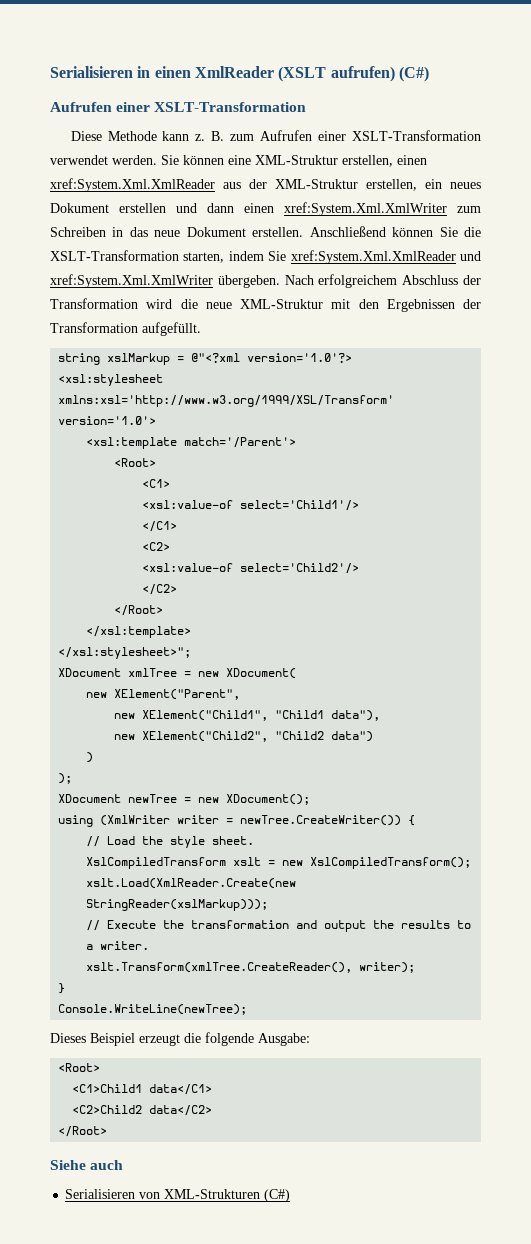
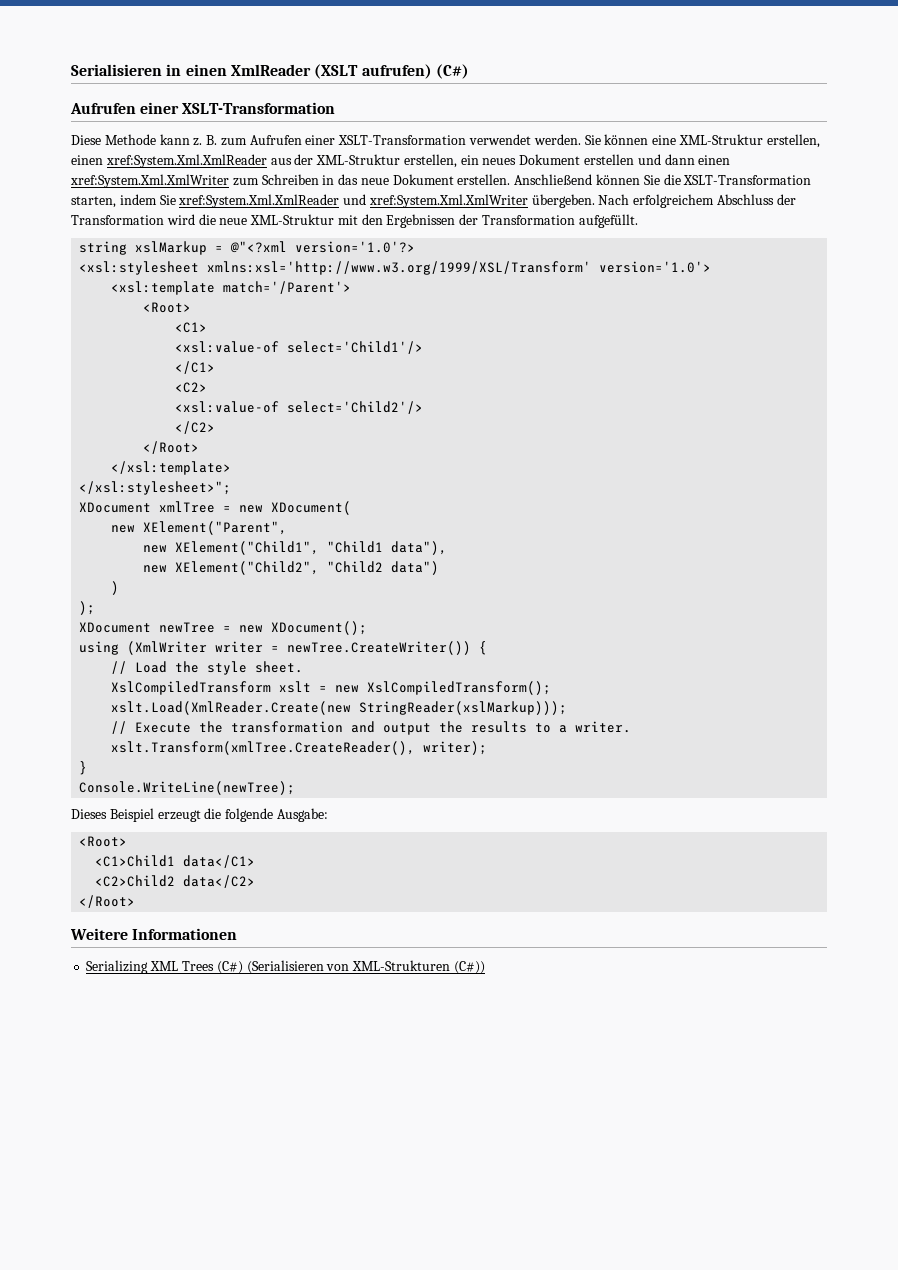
[50,1160,124,1170] [65,1189,136,1199] Siehe auch // Serialisieren -> [70,928,238,940] [86,960,324,974] Weitere Informationen // Serializing XML Trees (C#) (Serialisieren
[264,1189,291,1202] (C#) -> [453,961,485,974] (C#))

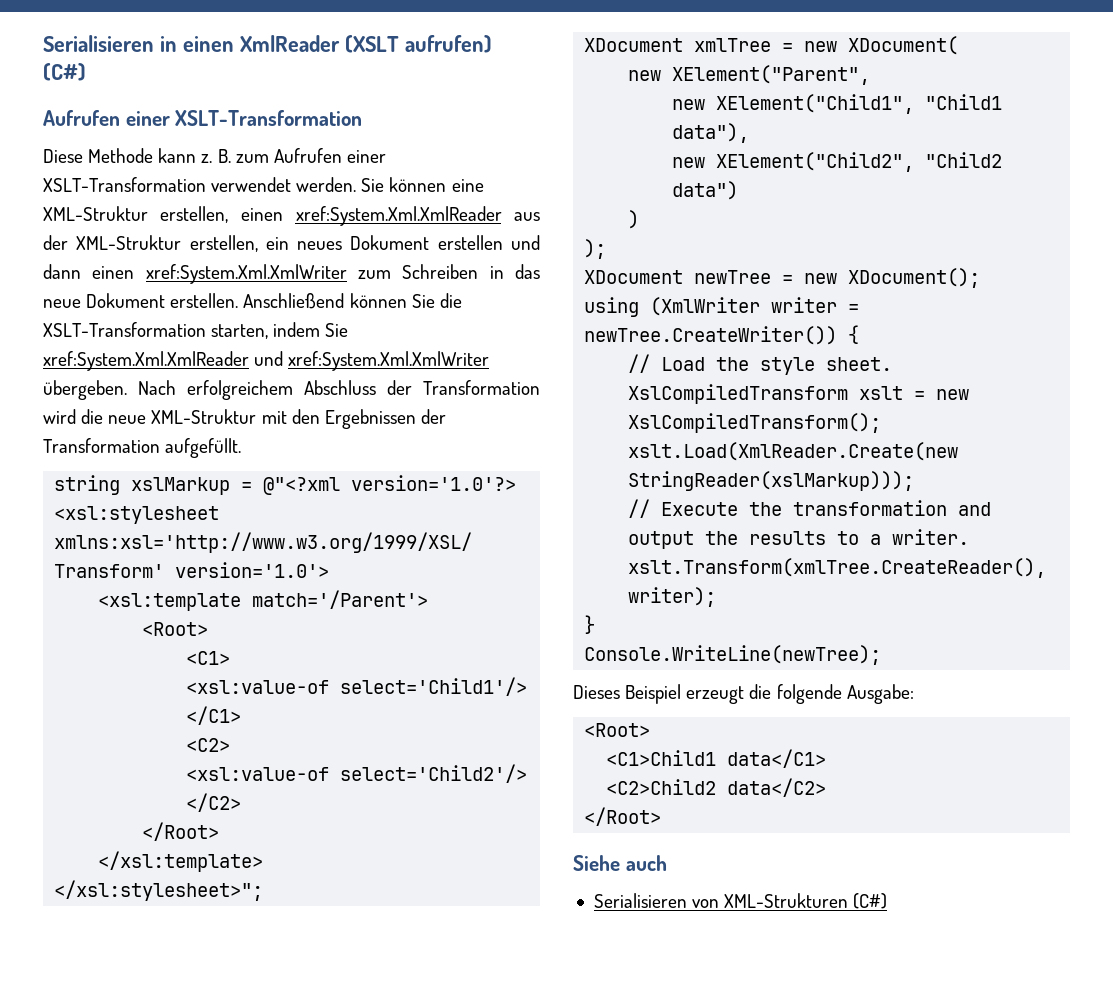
[70,928,238,940] [86,960,324,974] Weitere Informationen // Serializing XML Trees (C#) (Serialisieren -> [573,855,667,871] [593,893,687,908] Siehe auch // Serialisieren
[453,961,485,974] (C#)) -> [853,893,888,909] (C#)

